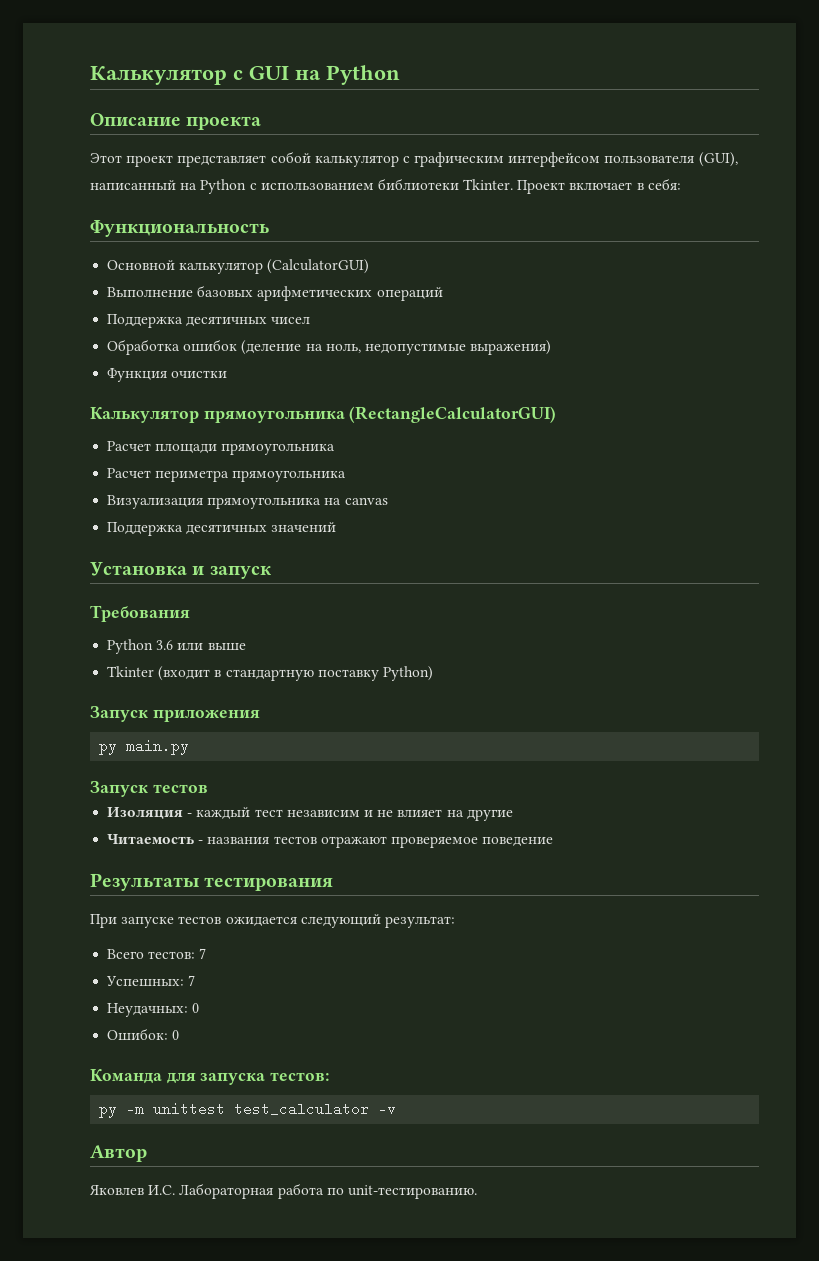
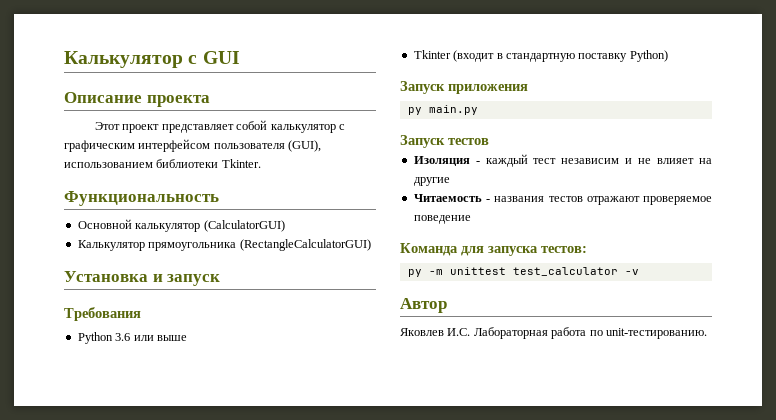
[295,65,400,85] на Python -> (240, 57) none
[90,179,257,194] написанный на Python с -> (322, 146) none
[517,178,681,194] Проект включает в себя: -> (261, 163) none
[107,285,443,301] [107,314,311,328] [107,339,552,355] [107,368,228,382] [90,406,557,423] [107,441,336,455] [107,468,347,482] [107,495,388,509] [107,522,337,536] Выполнение базовых арифметических операций // Поддержка десятичных чисел // Обработка ошибок (деление на ноль, недопустимые выражения) // Функция очистки // Калькулятор прямоугольника (RectangleCalculatorGUI) // Расчет площади прямоугольника // Расчет периметра прямоугольника // Визуализация прямоугольника на canvas // Поддержка десятичных значений -> [77,239,371,251] Калькулятор прямоугольника (RectangleCalculatorGUI)
[90,873,334,891] [90,914,455,928] [107,948,207,959] [106,975,196,987] [107,1003,200,1017] [107,1028,180,1041] // Результаты тестирования // При запуске тестов ожидается следующий результат: // Всего тестов: 7 // Успешных: 7 // Неудачных: 0 // Ошибок: 0 -> (471, 219) none

